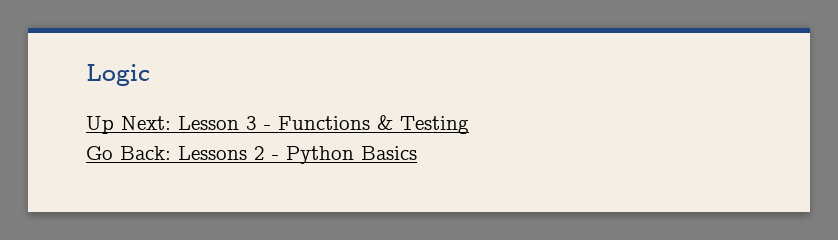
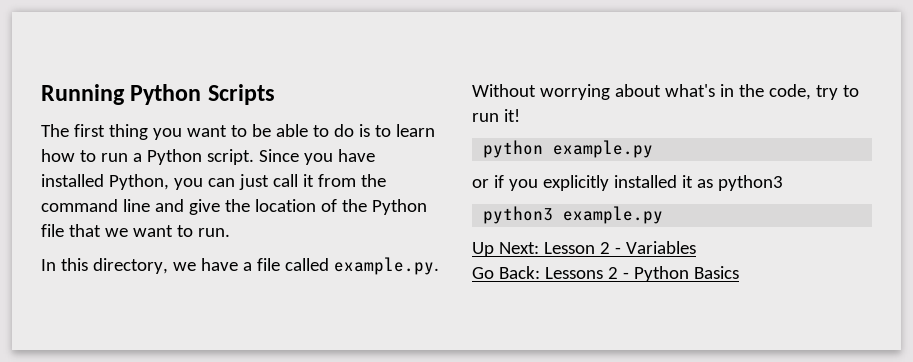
[86,64,150,86] [86,115,469,134] Logic // Up Next: Lesson 3 - Functions & Testing -> [41,84,275,105] [41,124,435,140] [41,149,375,165] [41,174,386,190] [41,199,427,215] [41,224,230,237] [41,257,439,275] [472,84,859,100] [472,109,520,122] [483,140,654,158] [472,175,783,191] [483,206,664,224] [472,241,696,257] Running Python Scripts // The first thing you want to be able to do is to learn how to run a Python script. Since you have installed Python, you can just call it from the command line and give the location of the Python file that we want to run. // In this directory, we have a file called example.py. Without worrying about what's in the code, try to run it! // python example.py // or if you explicitly installed it as python3 // python3 example.py // Up Next: Lesson 2 - Variables

